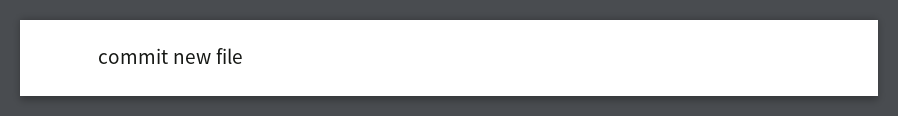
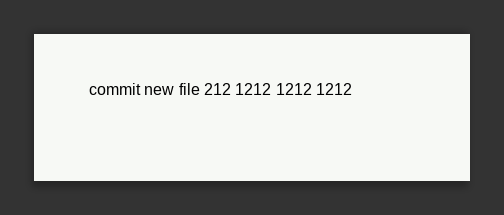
(244, 56) none -> [203,83,352,95] 212 1212 1212 1212

